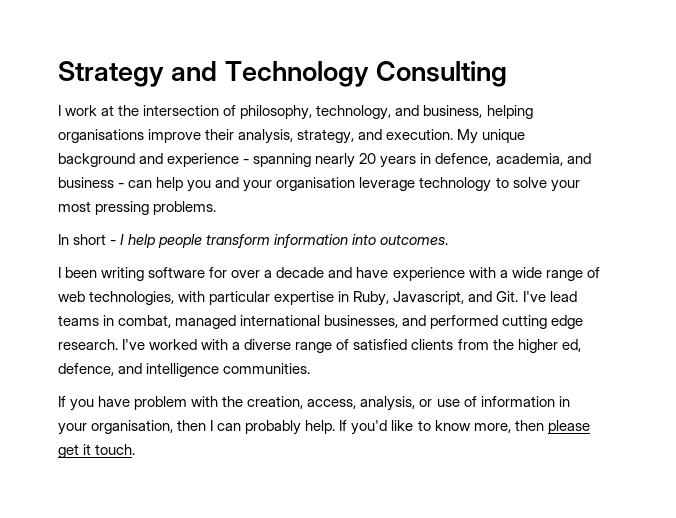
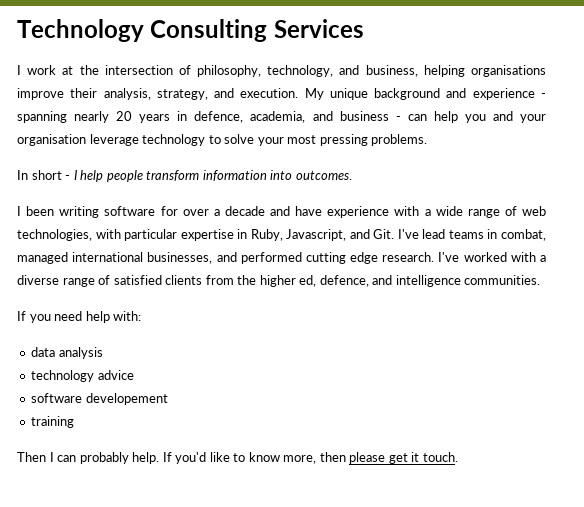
[58,61,218,87] Strategy and -> (17, 30) none
(507, 74) none -> [273,19,364,38] Services
[98,396,570,411] [58,420,207,435] have problem with the creation, access, analysis, or use of information in your organisation, then -> [54,311,142,323] [31,347,103,359] [31,370,134,382] [31,393,168,405] [31,416,75,428] [17,452,46,462] need help with: // data analysis // technology advice // software developement // training // Then

